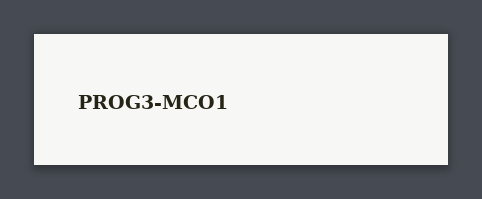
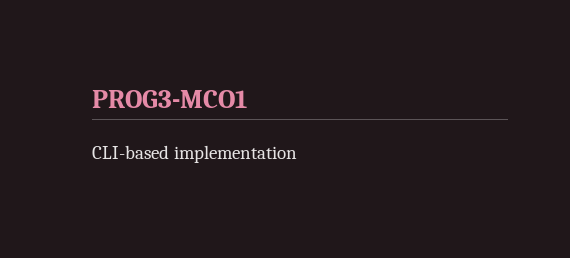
(228, 102) none -> [92,145,298,163] // CLI-based implementation

